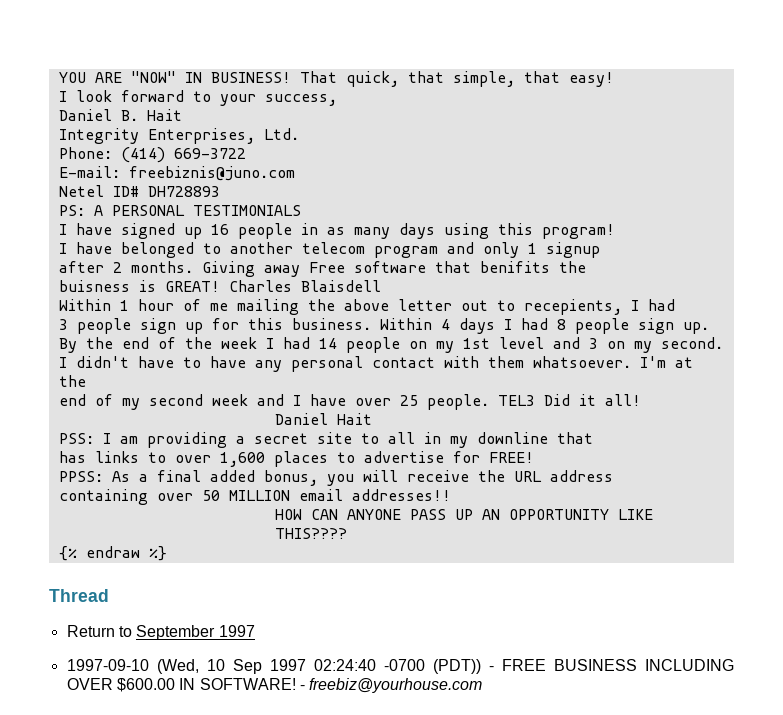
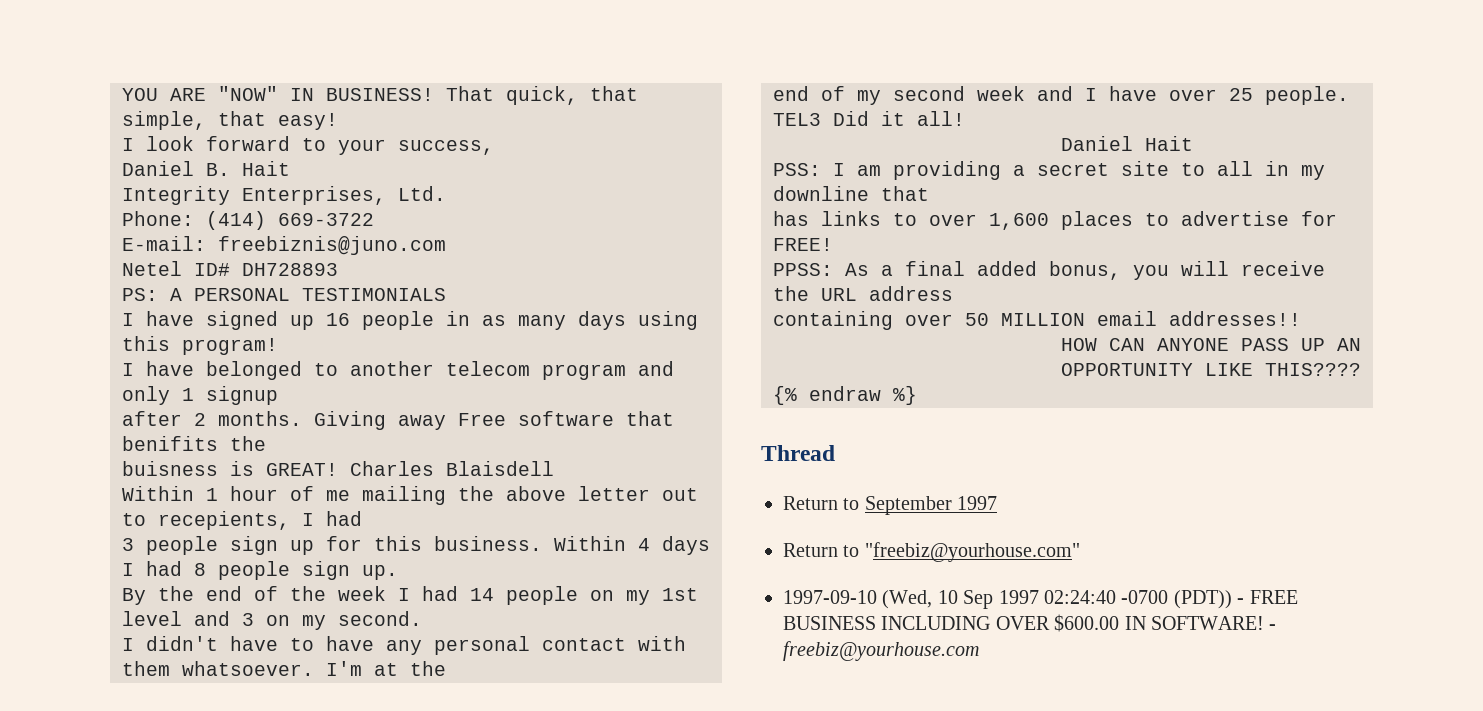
(255, 631) none -> [783,542,1080,562] // Return to "freebiz@yourhouse.com"

